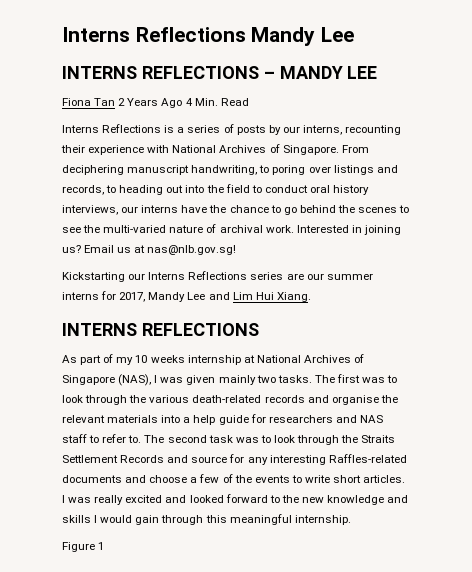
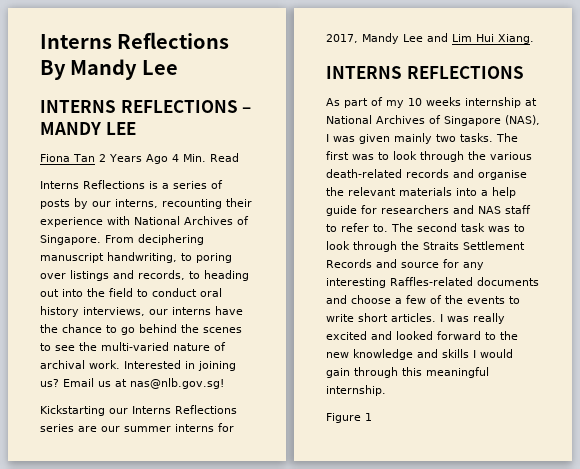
[62,27,246,42] Interns Reflections -> [40,32,230,49] [40,60,66,80] Interns Reflections By

